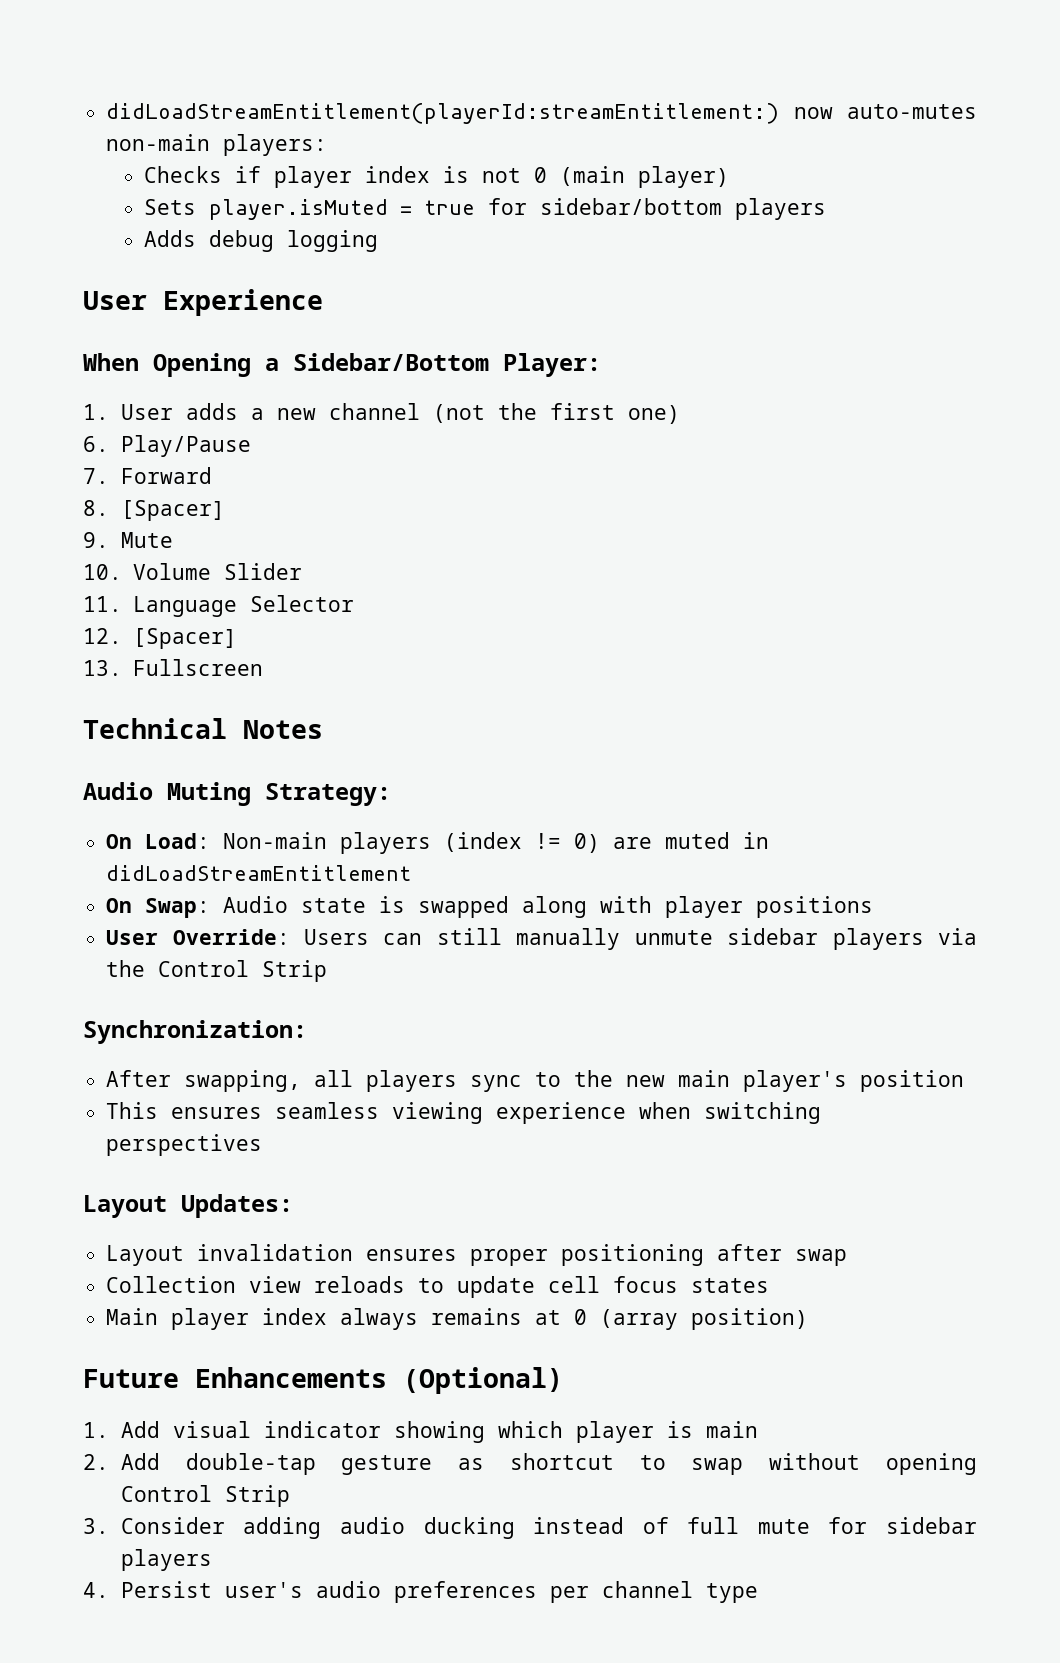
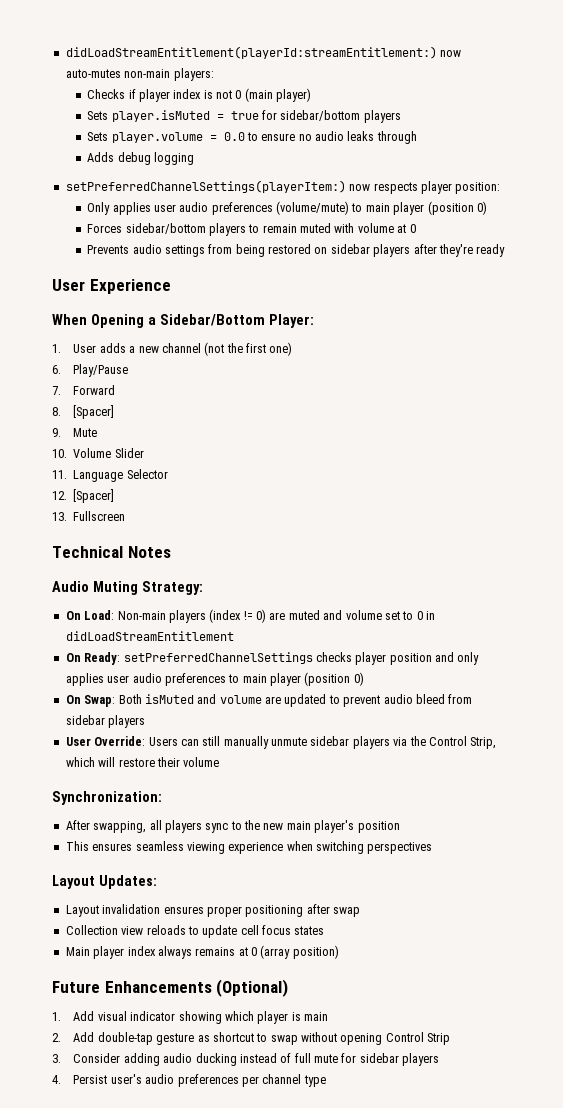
[143,230,378,252] Adds debug logging -> [87,131,417,144] [87,152,194,165] [65,180,501,194] [87,201,487,215] [87,223,416,236] [87,244,506,257] Sets player.volume = 0.0 to ensure no audio leaks through // Adds debug logging // setPreferredChannelSettings(playerItem:) now respects player position: // Only applies user audio preferences (volume/mute) to main player (position 0) // Forces sidebar/bottom players to remain muted with volume at 0 // Prevents audio settings from being restored on sidebar players after they're ready
[743,832,770,849] [106,865,412,881] [106,896,874,918] in didLoadStreamEntitlement // On Swap: Audio state is swapped along with player positions -> [323,610,435,620] [65,631,234,641] [65,652,480,665] [65,672,364,686] [65,694,473,707] [65,715,146,728] and volume set to 0 in didLoadStreamEntitlement // On Ready: setPreferredChannelSettings checks player position and only applies user audio preferences to main player (position 0) // On Swap: Both isMuted and volume are updated to prevent audio bleed from sidebar players
[262,960,328,982] Strip -> [470,737,497,749] [65,757,220,767] Strip, which will restore their volume

